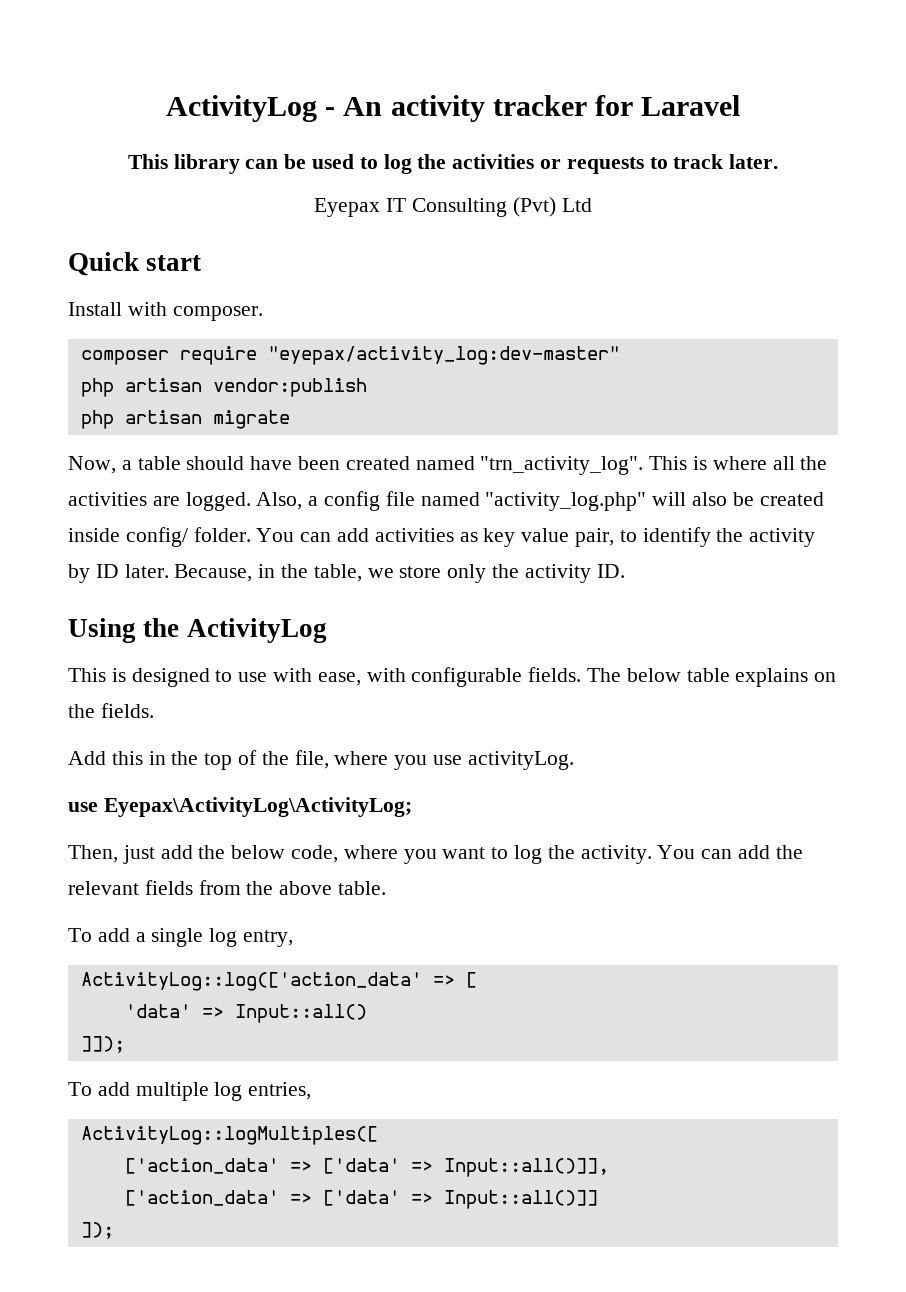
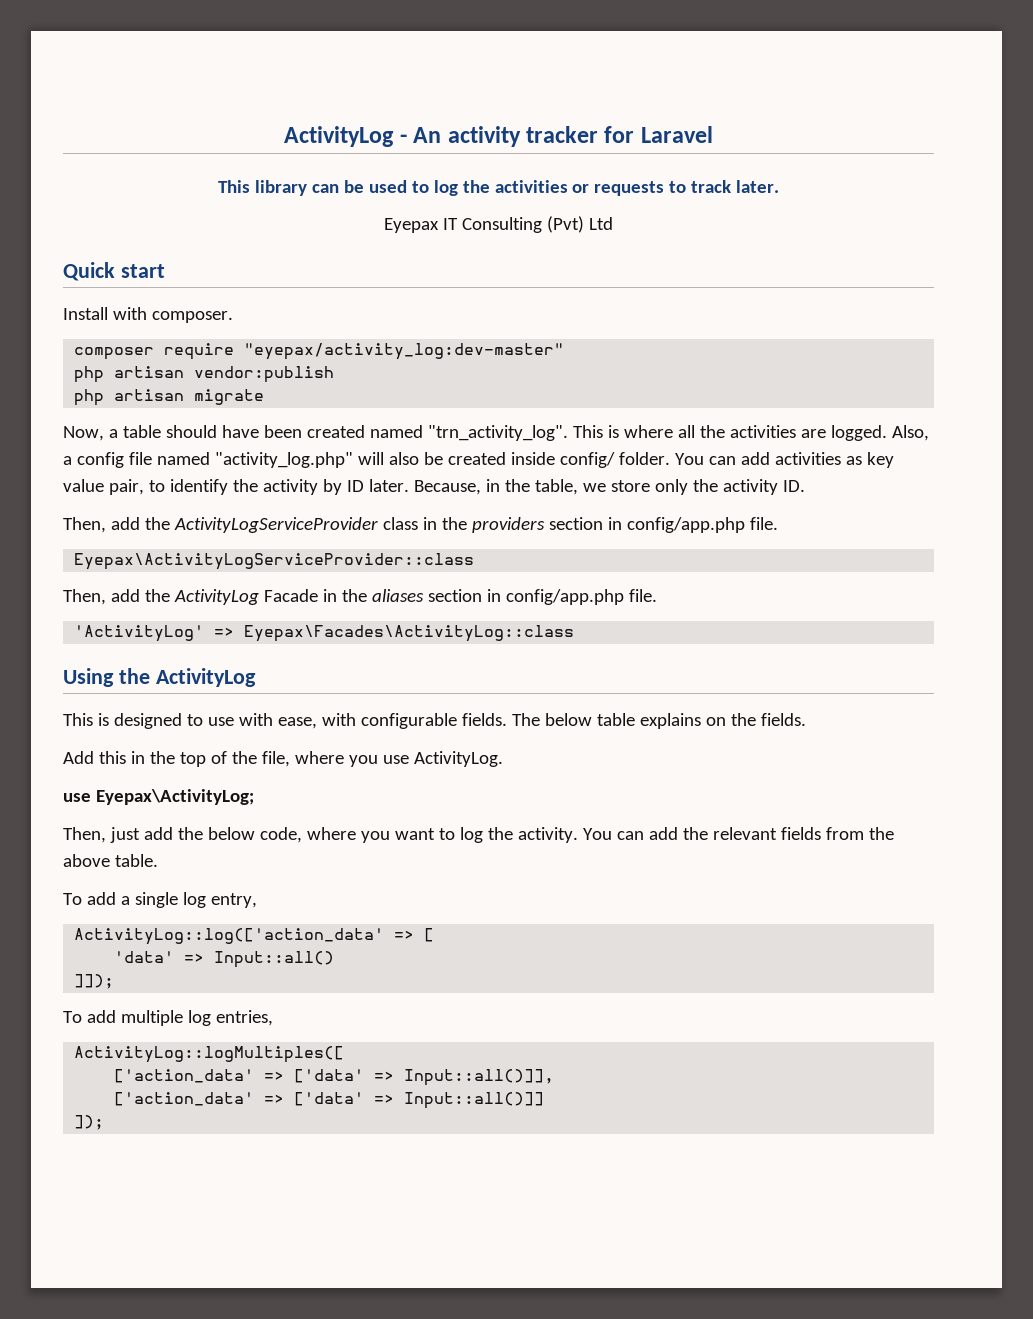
(625, 571) none -> [63,517,778,533] [74,553,475,570] [63,589,657,605] [74,625,575,642] // Then, add the ActivityLogServiceProvider class in the providers section in config/app.php file. // Eyepax\ActivityLogServiceProvider::class // Then, add the ActivityLog Facade in the aliases section in config/app.php file. // 'ActivityLog' => Eyepax\Facades\ActivityLog::class
[467,751,574,770] [68,797,412,817] activityLog. // use Eyepax\ActivityLog\ActivityLog; -> [413,751,503,767] [63,789,254,805] ActivityLog. // use Eyepax\ActivityLog;

